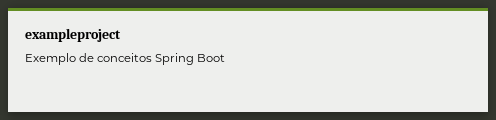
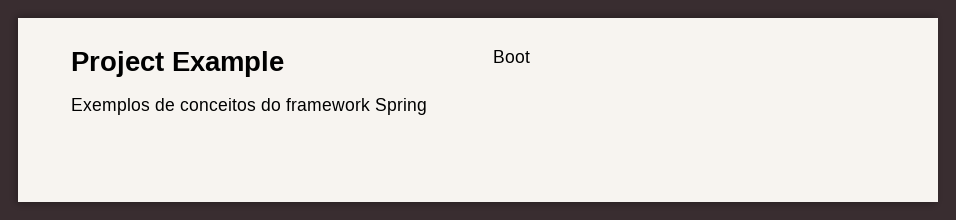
[25,28,121,42] [25,53,153,65] exampleproject // Exemplo de conceitos -> [71,51,284,77] [71,98,370,115] Project Example // Exemplos de conceitos do framework

